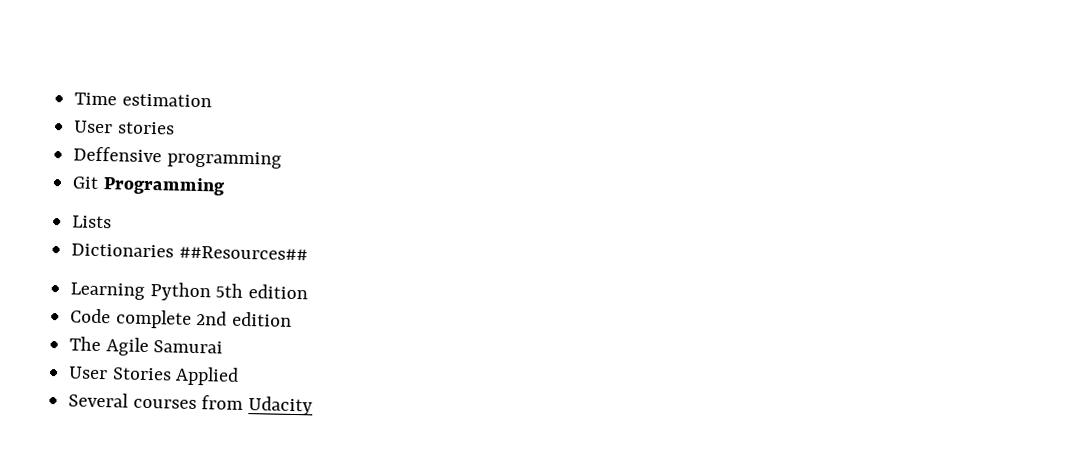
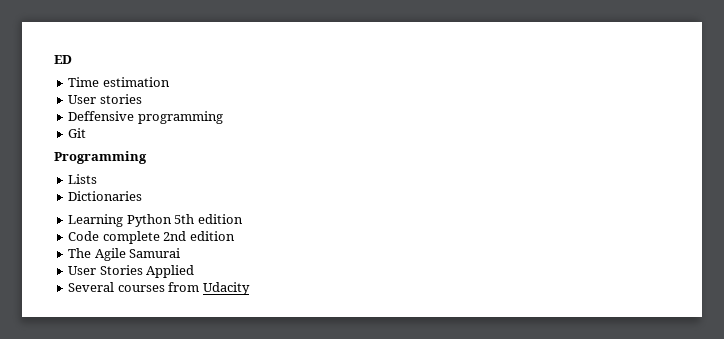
(74, 99) none -> [54,55,72,64] ED //
(100, 182) none -> (87, 133) //
[178,245,308,261] ##Resources## -> (143, 196) none

